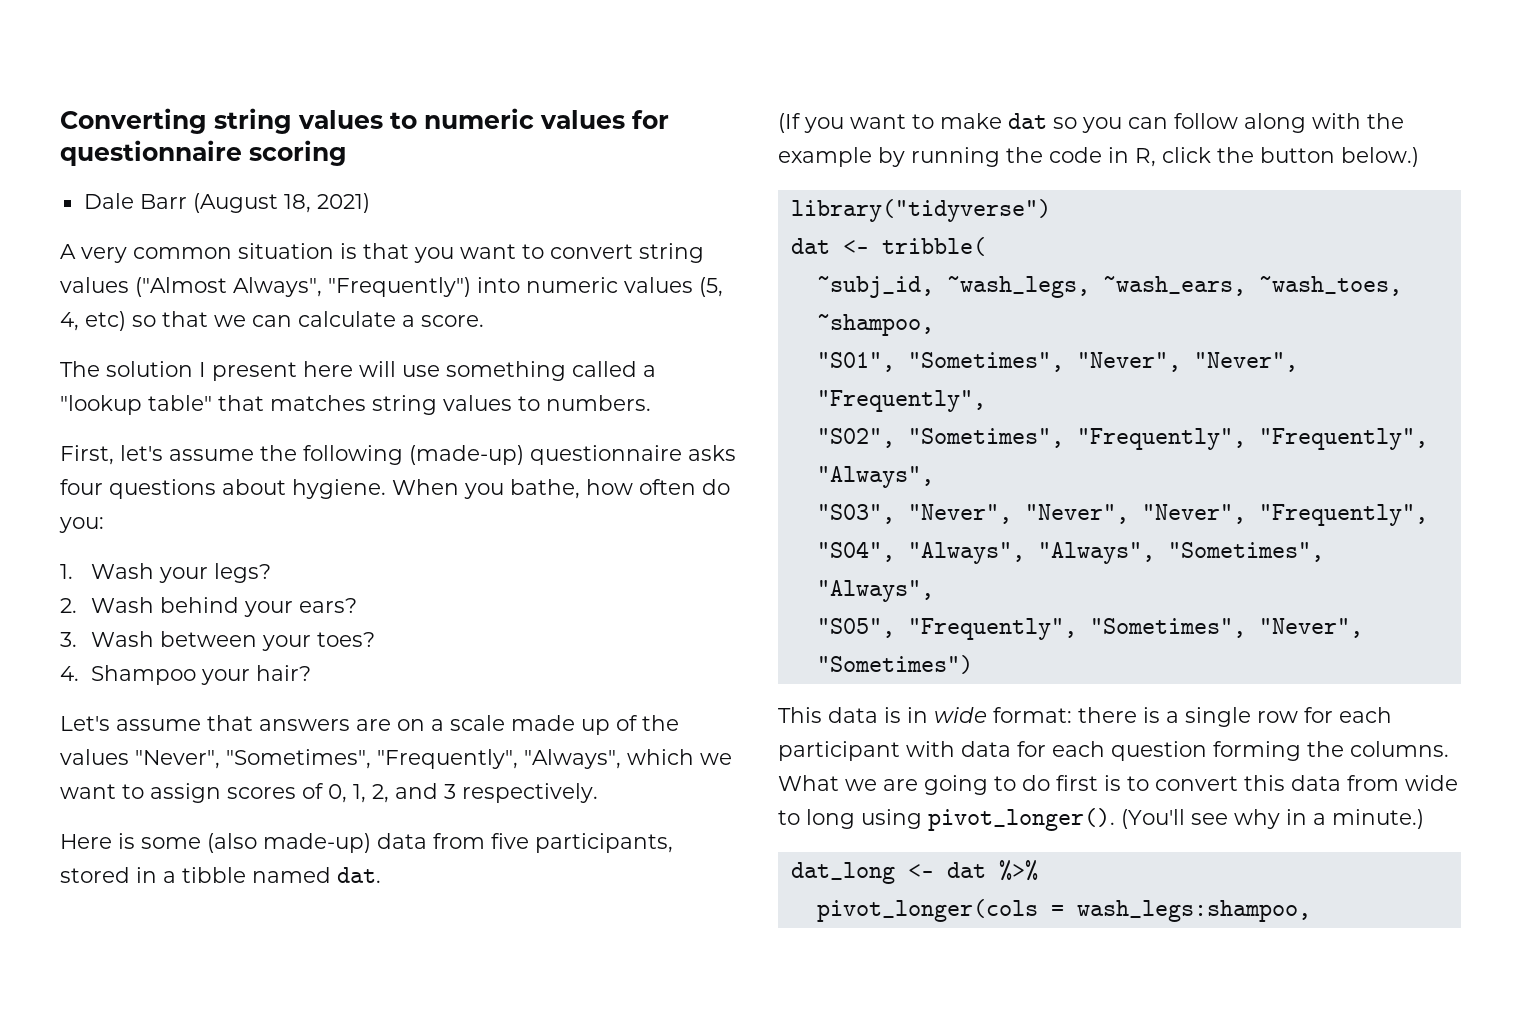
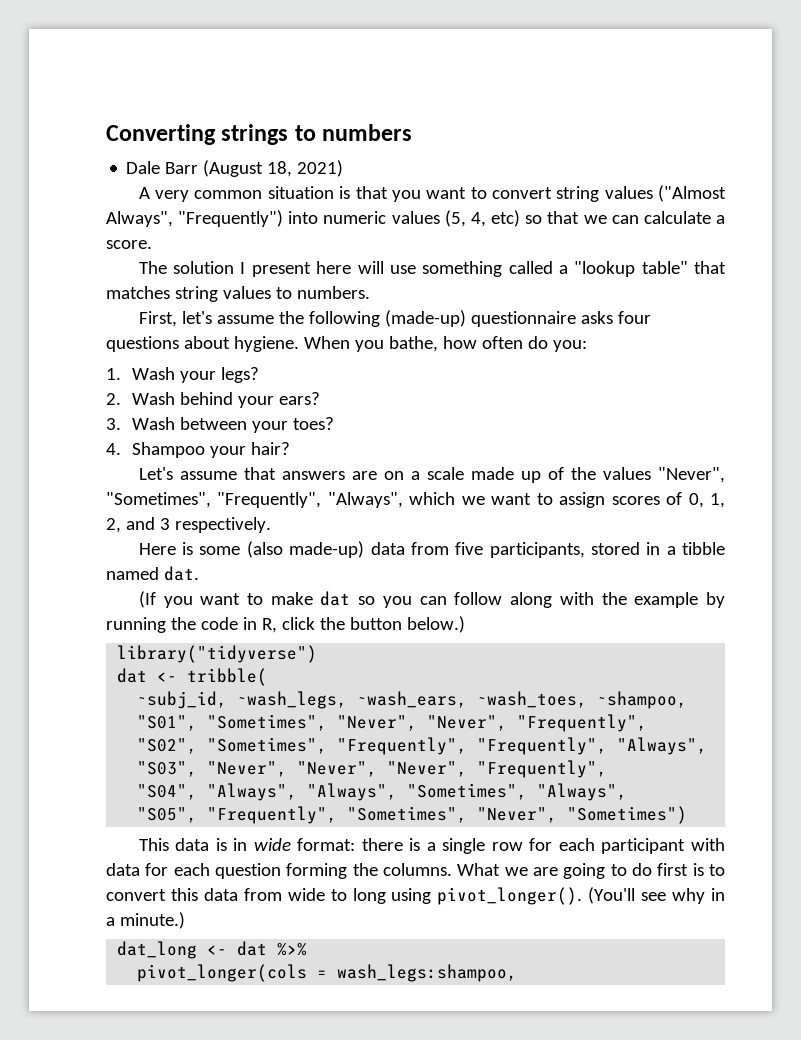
[214,108,669,134] [60,140,347,166] string values to numeric values for questionnaire scoring -> [221,124,413,145] strings to numbers

